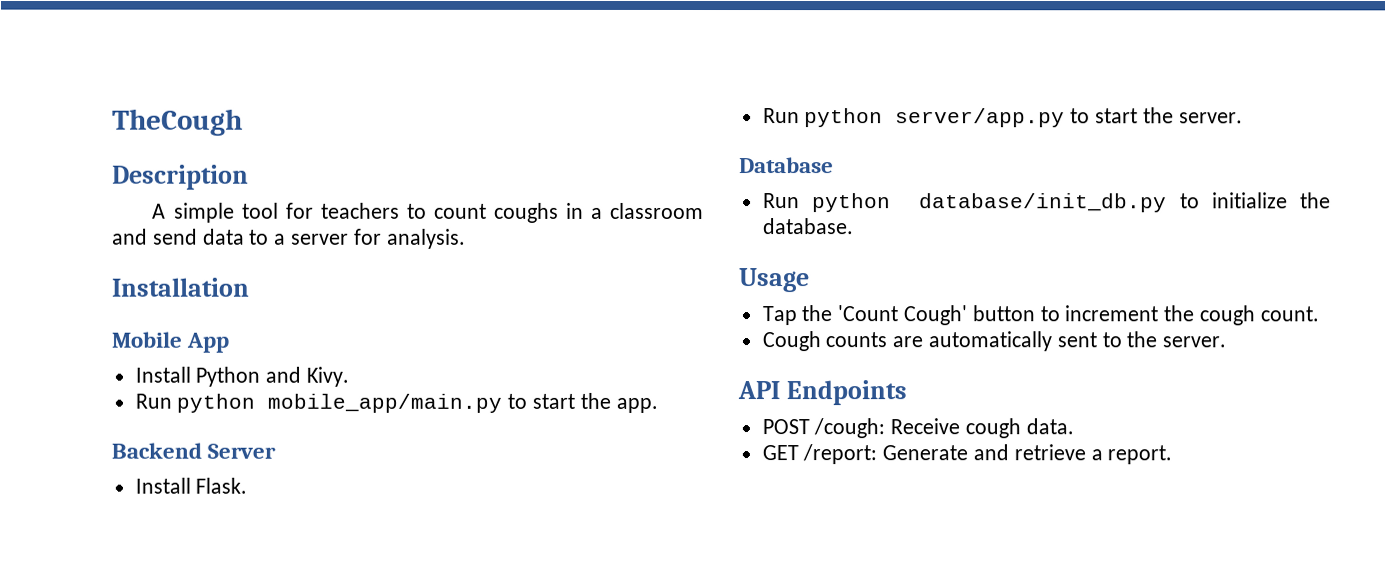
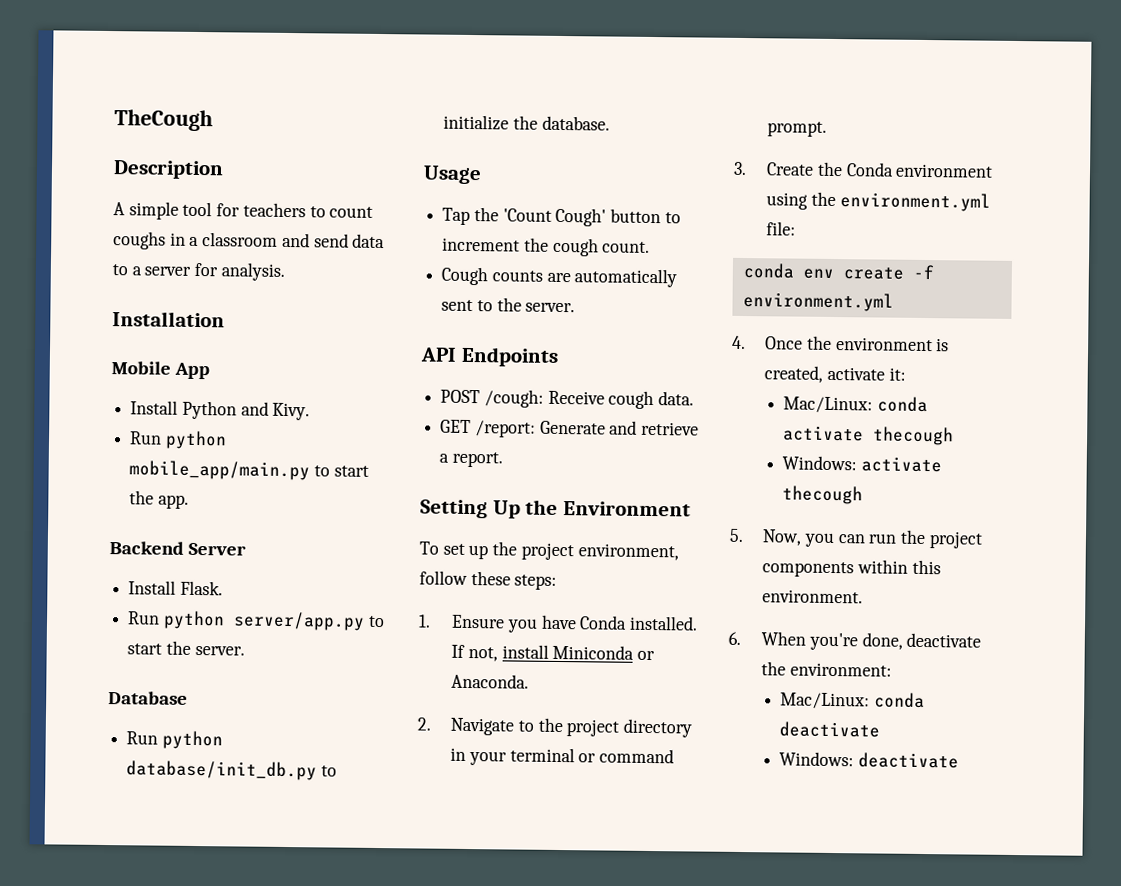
(1173, 455) none -> [420,499,691,519] [419,541,679,561] [419,570,558,590] [418,614,699,633] [451,644,656,662] [451,673,530,689] [417,717,693,738] [450,747,675,766] [767,121,828,137] [733,161,994,178] [766,191,991,212] [766,221,797,236] [742,262,934,280] [742,291,894,312] [732,335,950,352] [764,365,906,383] [783,396,929,414] [783,425,955,446] [782,455,943,473] [782,485,864,505] [729,528,983,549] [762,559,941,578] [762,589,864,604] [728,631,982,651] [761,661,892,677] [780,692,926,710] [779,721,881,738] [779,751,960,769] // Setting Up the Environment // To set up the project environment, follow these steps: // 1. Ensure you have Conda installed. If not, install Miniconda or Anaconda. // 2. Navigate to the project directory in your terminal or command prompt. // 3. Create the Conda environment using the environment.yml file: // conda env create -f environment.yml // 4. Once the environment is created, activate it: // Mac/Linux: conda activate thecough // Windows: activate thecough // 5. Now, you can run the project components within this environment. // 6. When you're done, deactivate the environment: // Mac/Linux: conda deactivate // Windows: deactivate

